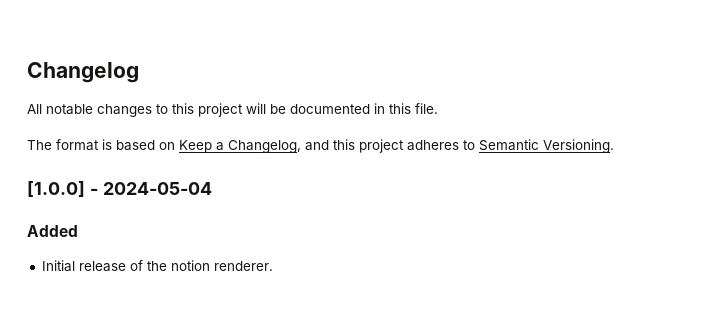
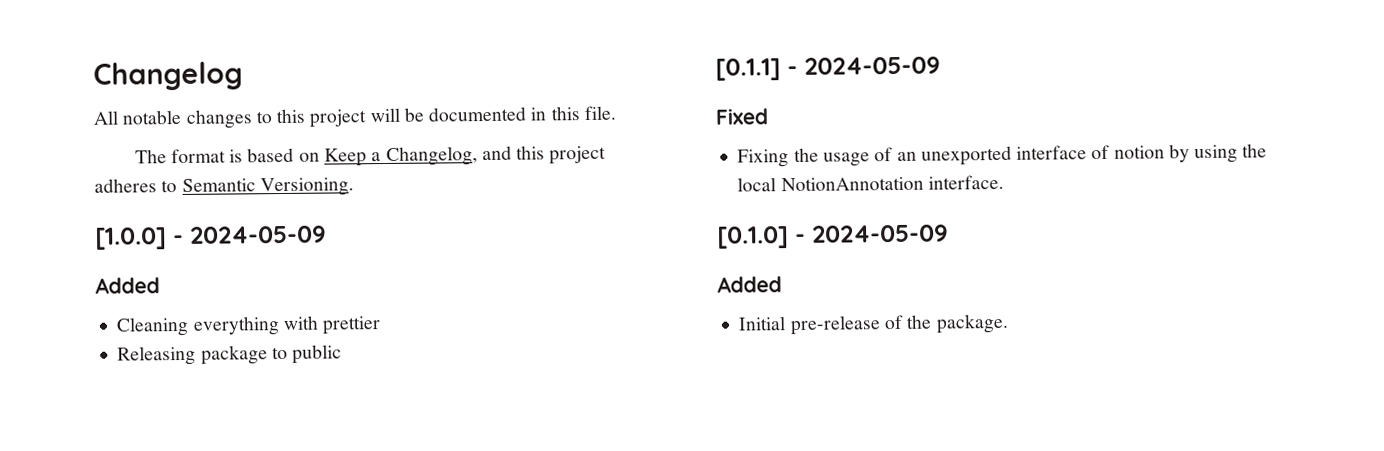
[102,182,212,195] 2024-05-04 -> [189,225,326,244] [95,277,160,294] [116,315,382,337] [117,344,343,366] [715,56,940,81] [715,108,769,125] [737,143,1268,168] [737,174,1004,192] [717,224,948,249] 2024-05-09 // Added // Cleaning everything with prettier // Releasing package to public // [0.1.1] - 2024-05-09 // Fixed // Fixing the usage of an unexported interface of notion by using the local NotionAnnotation interface. // [0.1.0] - 2024-05-09
[78,261,126,272] release -> [789,315,881,336] pre-release
[170,260,273,271] notion renderer. -> [935,313,1009,334] package.

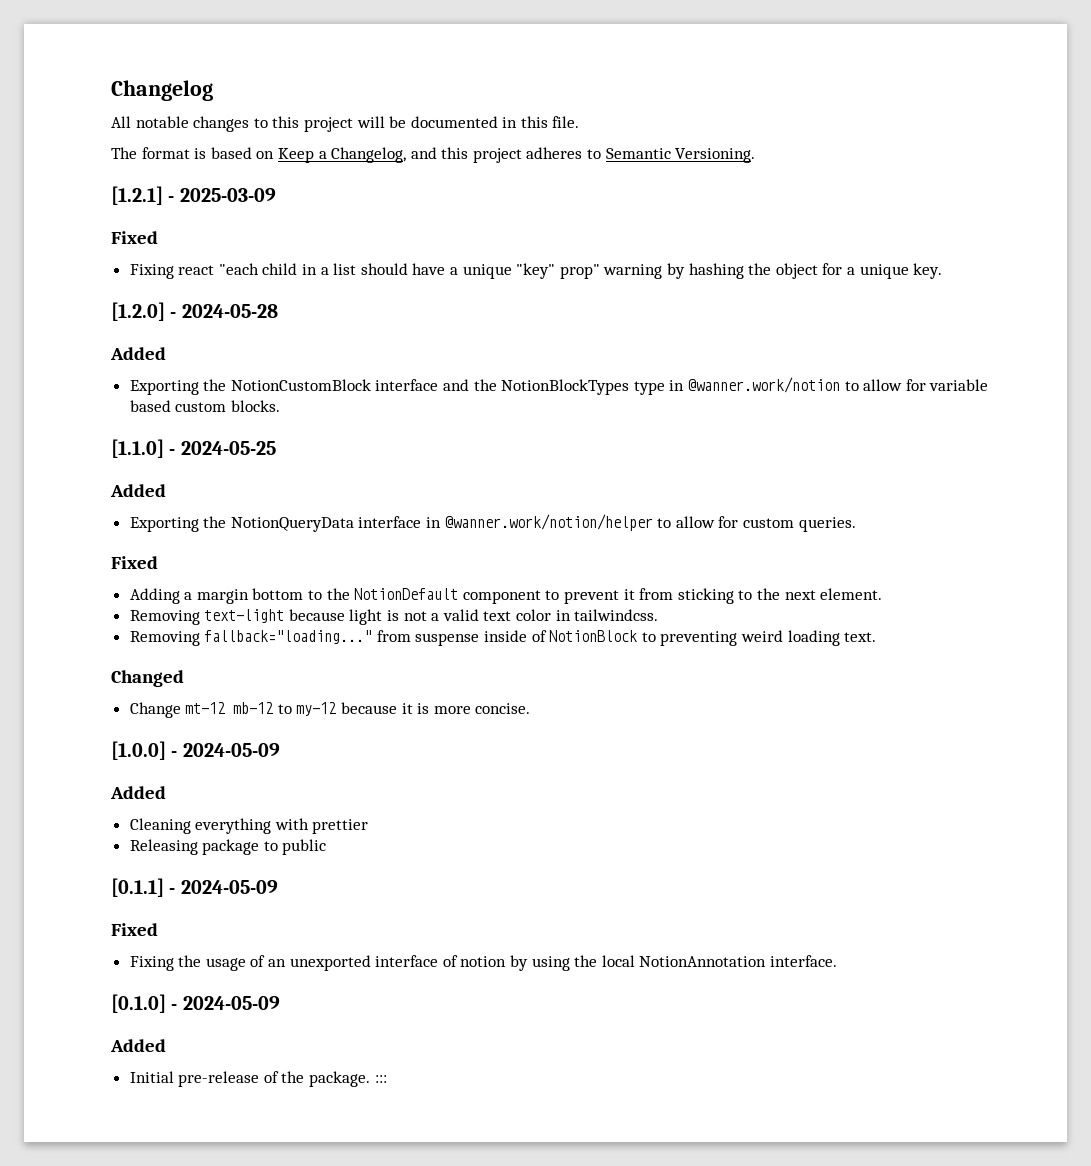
(354, 187) none -> [111,186,276,205] [111,231,158,244] [129,263,943,279] [111,302,278,321] [110,347,166,360] [129,377,989,395] [129,400,280,412] [111,439,276,458] [110,484,166,497] [129,514,856,532] [111,556,158,569] [129,588,883,604] [129,609,659,625] [129,630,877,646] [111,670,184,687] [129,702,531,718] // [1.2.1] - 2025-03-09 // Fixed // Fixing react "each child in a list should have a unique "key" prop" warning by hashing the object for a unique key. // [1.2.0] - 2024-05-28 // Added // Exporting the NotionCustomBlock interface and the NotionBlockTypes type in @wanner.work/notion to allow for variable based custom blocks. // [1.1.0] - 2024-05-25 // Added // Exporting the NotionQueryData interface in @wanner.work/notion/helper to allow for custom queries. // Fixed // Adding a margin bottom to the NotionDefault component to prevent it from sticking to the next element. // Removing text-light because light is not a valid text color in tailwindcss. // Removing fallback="loading..." from suspense inside of NotionBlock to preventing weird loading text. // Changed // Change mt-12 mb-12 to my-12 because it is more concise.
(1009, 323) none -> [374,1075,387,1083] :::

